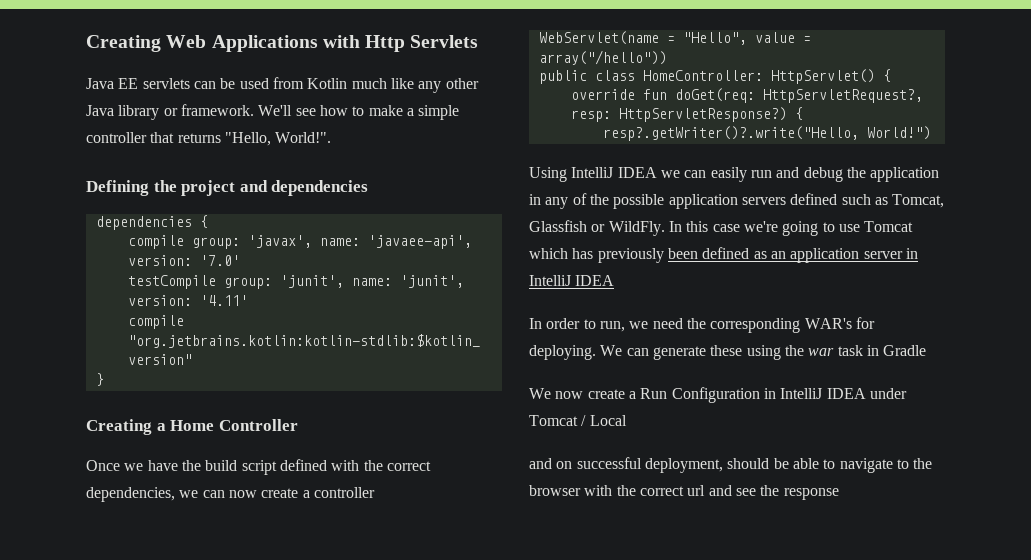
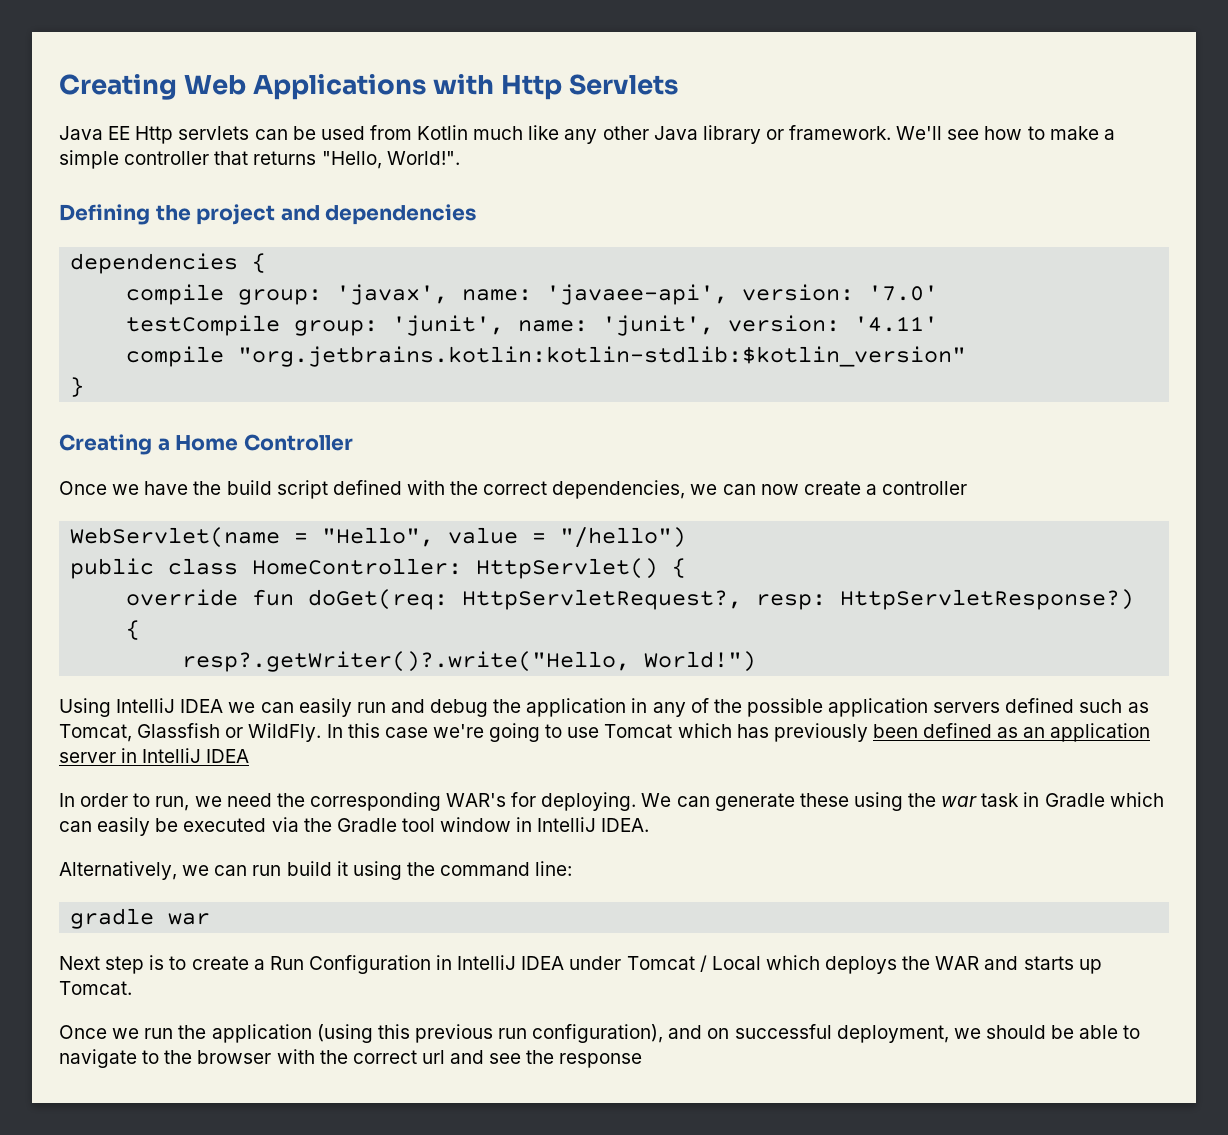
(139, 83) none -> [135,126,174,144] Http
[538,50,667,65] array("/hello")) -> [560,527,687,548] "/hello")
[529,388,584,399] // We now -> [1109,792,1164,807] [59,817,650,836] [59,861,573,880] [70,908,211,929] [59,955,187,974] which can easily be executed via the Gradle tool window in IntelliJ IDEA. // Alternatively, we can run build it using the command line: // gradle war // Next step is to
(627, 420) // -> [765,955,1102,974] [59,981,132,995] [59,1024,664,1043] which deploys the WAR and starts up Tomcat. // Once we run the application (using this previous run configuration),
(723, 465) none -> [953,1028,981,1039] we

